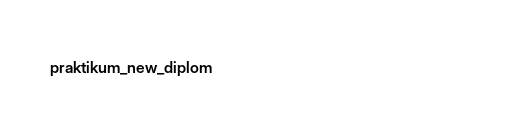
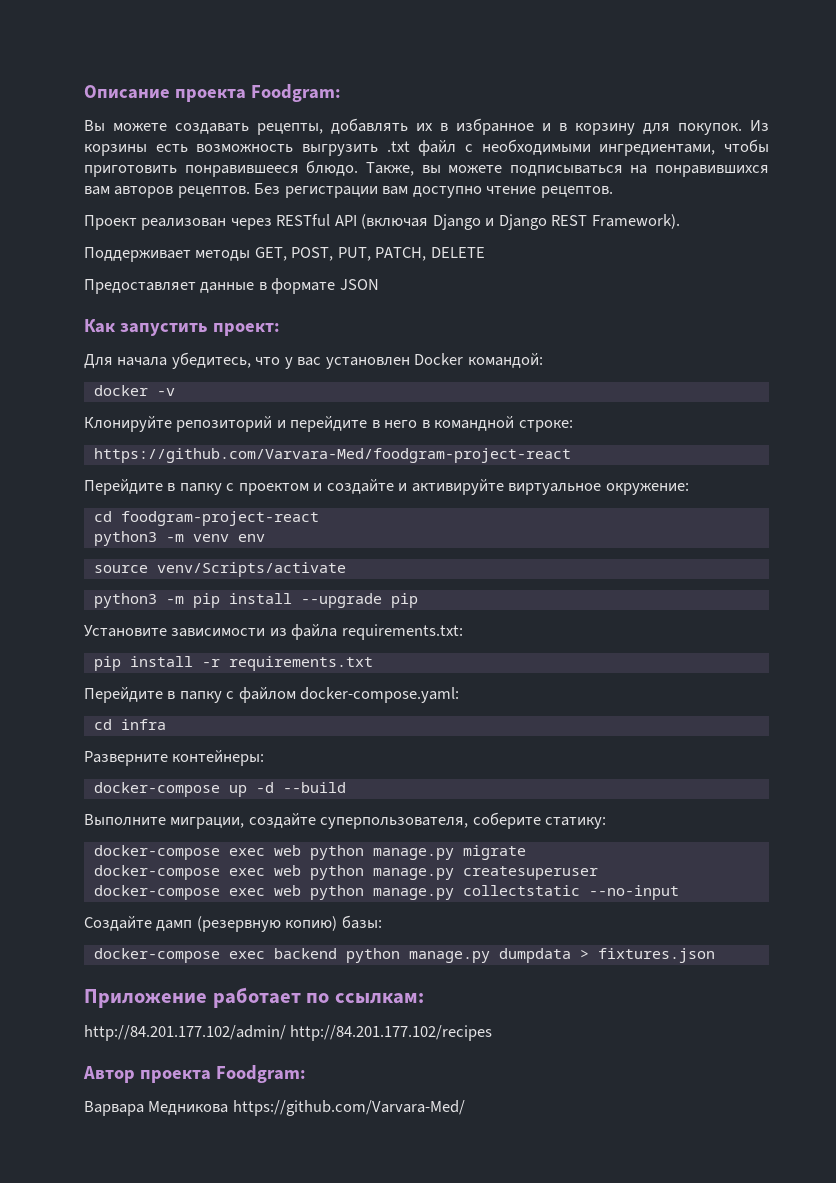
[50,61,212,77] praktikum_new_diplom -> [84,84,341,102] [84,118,769,135] [84,139,769,156] [84,160,769,177] [84,183,613,198] [84,214,680,230] [84,247,485,262] [84,278,379,294] [84,319,280,336] [84,352,543,369] [93,385,175,396] [84,416,573,432] [93,448,571,463] [84,479,689,495] [93,511,319,526] [93,531,265,546] [93,562,346,577] [93,593,418,608] [84,624,463,640] [93,656,373,671] [84,687,460,703] [93,719,166,730] [84,750,265,766] [93,782,346,797] [84,812,607,829] [93,845,526,860] [93,865,598,880] [93,885,679,900] [84,915,382,932] [93,948,715,963] [84,987,424,1008] [84,1025,493,1041] [83,1065,306,1083] [84,1100,465,1116] Описание проекта Foodgram: // Вы можете создавать рецепты, добавлять их в избранное и в корзину для покупок. Из корзины есть возможность выгрузить .txt файл с необходимыми ингредиентами, чтобы приготовить понравившееся блюдо. Также, вы можете подписываться на понравившихся вам авторов рецептов. Без регистрации вам доступно чтение рецептов. // Проект реализован через RESTful API (включая Django и Django REST Framework). // Поддерживает методы GET, POST, PUT, PATCH, DELETE // Предоставляет данные в формате JSON // Как запустить проект: // Для начала убедитесь, что у вас установлен Docker командой: // docker -v // Клонируйте репозиторий и перейдите в него в командной строке: // https://github.com/Varvara-Med/foodgram-project-react // Перейдите в папку с проектом и создайте и активируйте виртуальное окружение: // cd foodgram-project-react // python3 -m venv env // source venv/Scripts/activate // python3 -m pip install --upgrade pip // Установите зависимости из файла requirements.txt: // pip install -r requirements.txt // Перейдите в папку с файлом docker-compose.yaml: // cd infra // Разверните контейнеры: // docker-compose up -d --build // Выполните миграции, создайте суперпользователя, соберите статику: // docker-compose exec web python manage.py migrate // docker-compose exec web python manage.py createsuperuser // docker-compose exec web python manage.py collectstatic --no-input // Создайте дамп (резервную копию) базы: // docker-compose exec backend python manage.py dumpdata > fixtures.json // Приложение работает по ссылкам: // http://84.201.177.102/admin/ http://84.201.177.102/recipes // Автор проекта Foodgram: // Варвара Медникова https://github.com/Varvara-Med/

